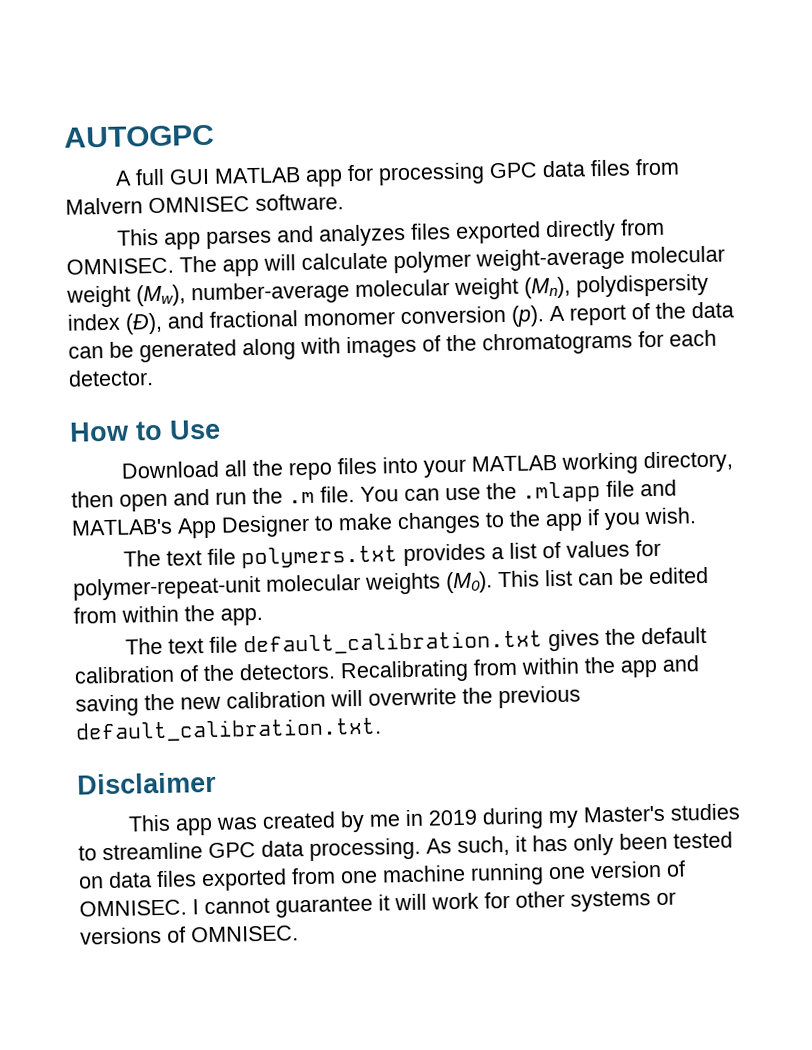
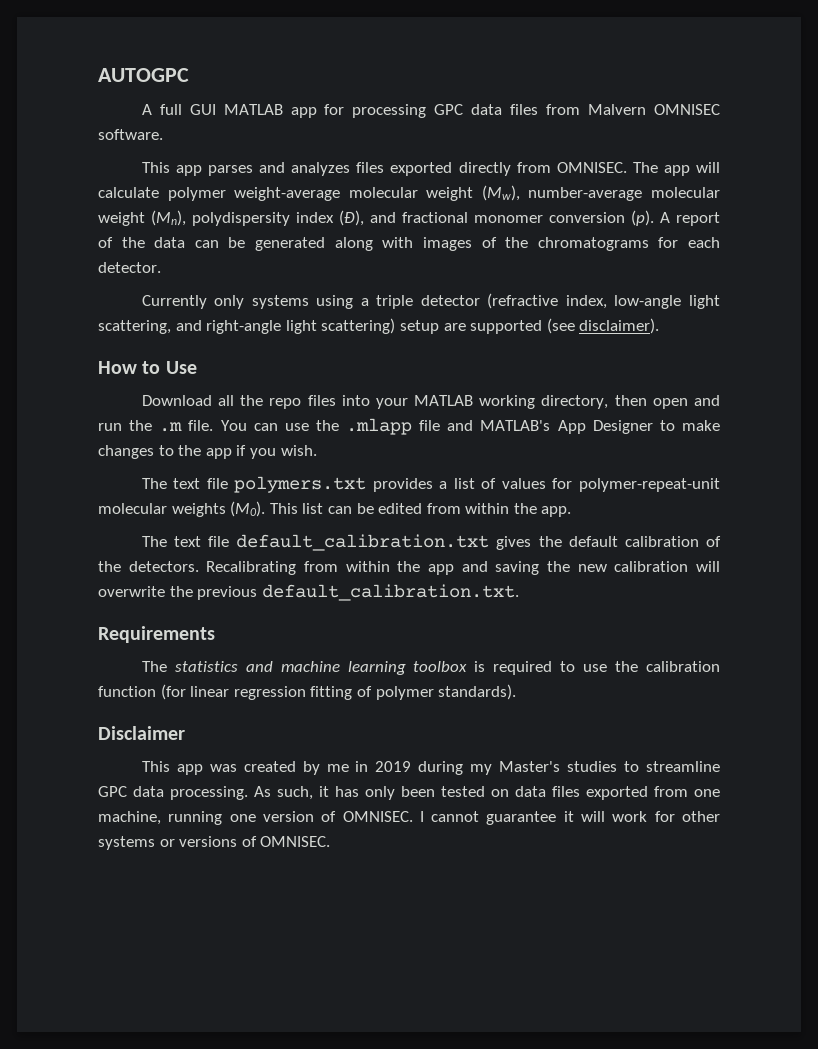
(154, 378) none -> [141,293,721,309] [98,318,660,334] // Currently only systems using a triple detector (refractive index, low-angle light scattering, and right-angle light scattering) setup are supported (see disclaimer).
(382, 730) none -> [98,626,215,643] [141,661,720,675] [98,684,517,700] // Requirements // The statistics and machine learning toolbox is required to use the calibration function (for linear regression fitting of polymer standards).
[382,864,466,883] machine -> [98,811,161,825] machine,

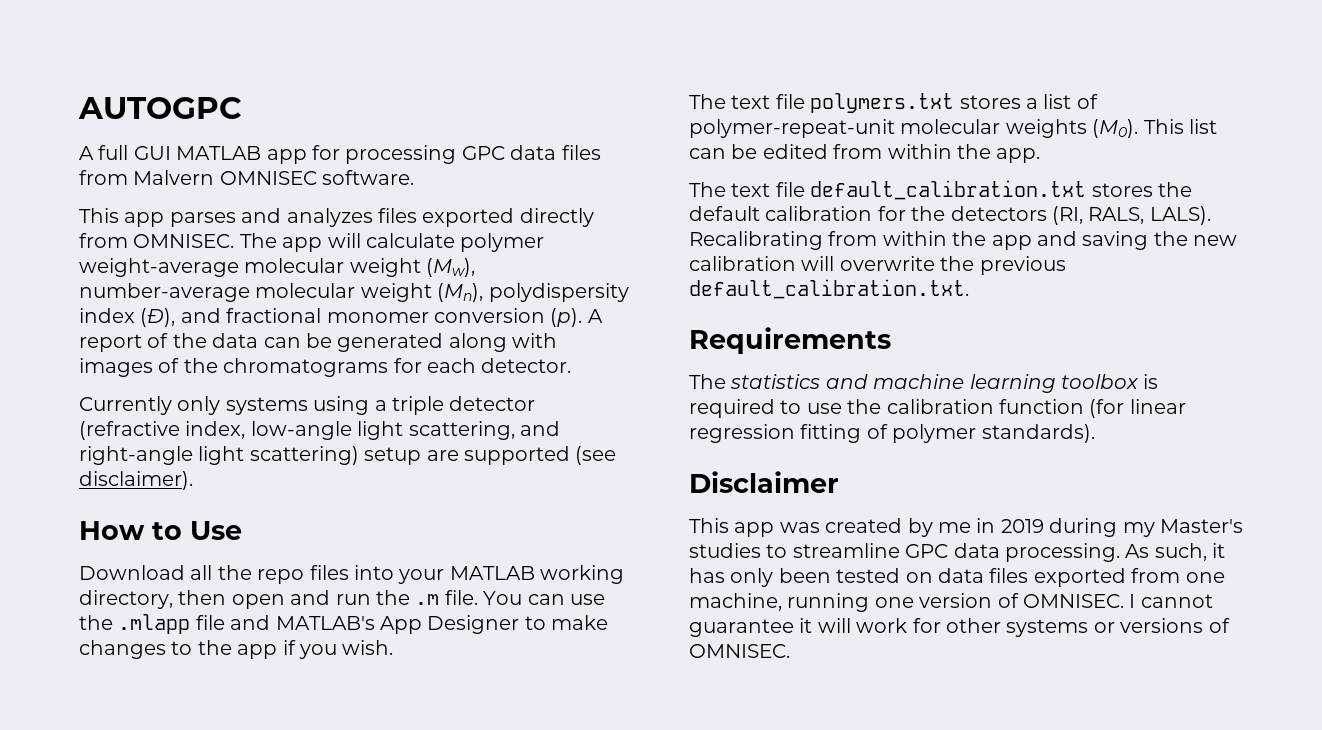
[372,478,433,492] provides -> [959,95,1021,109] stores
[501,478,573,489] values for -> (1098, 101) none
[496,536,532,550] gives -> [1091,183,1153,197] stores
[706,536,721,547] [98,561,199,572] of the detectors. -> [877,206,1211,225] for the detectors (RI, RALS, LALS).

